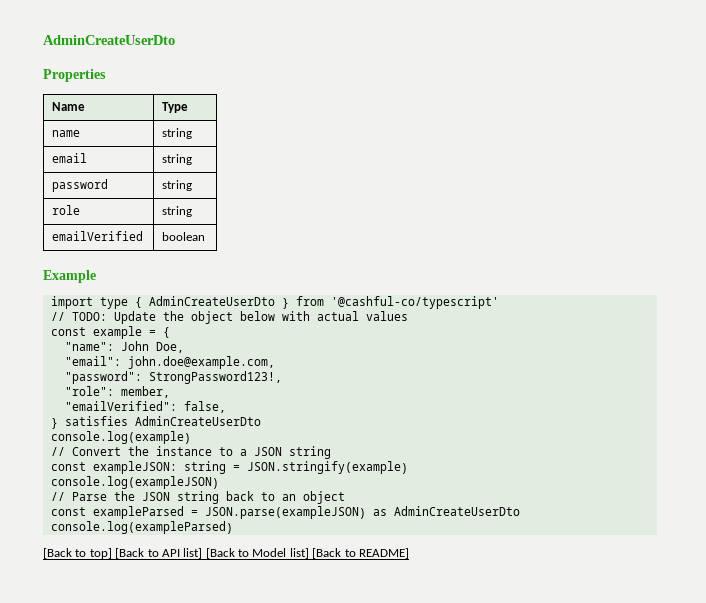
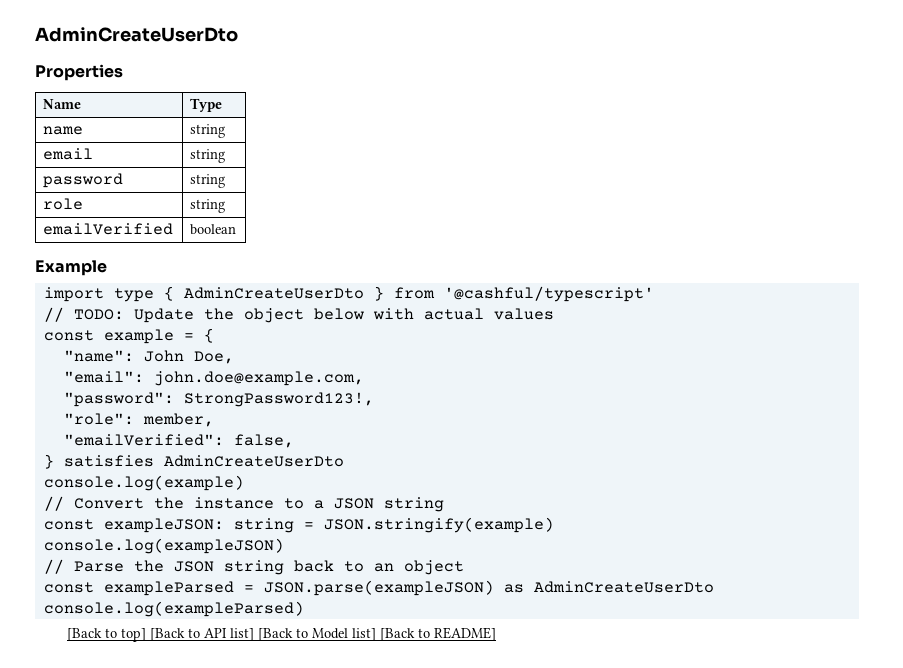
[330,296,499,309] '@cashful-co/typescript' -> [443,286,654,302] '@cashful/typescript'

